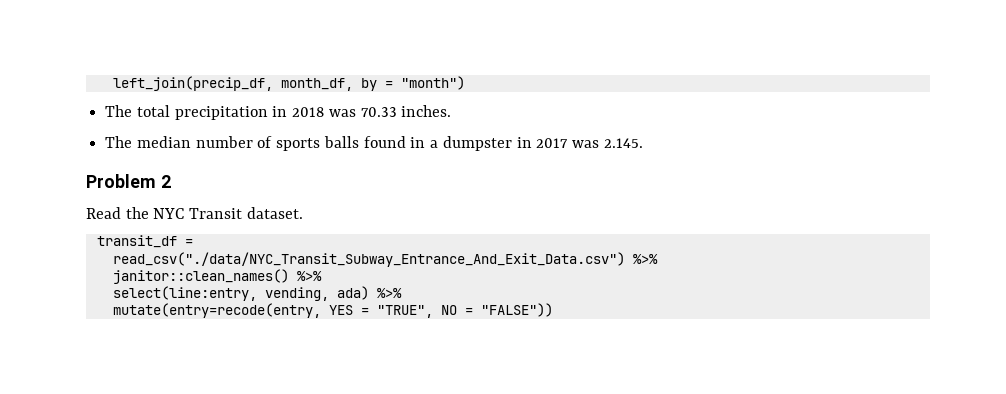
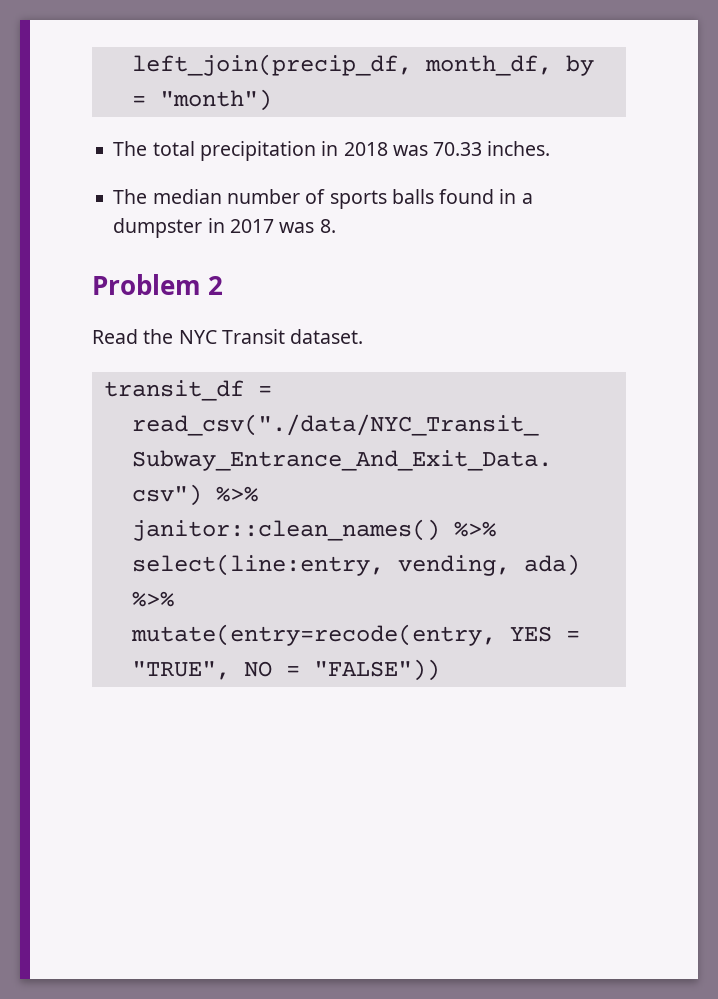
[603,138,643,148] 2.145. -> [319,219,336,233] 8.

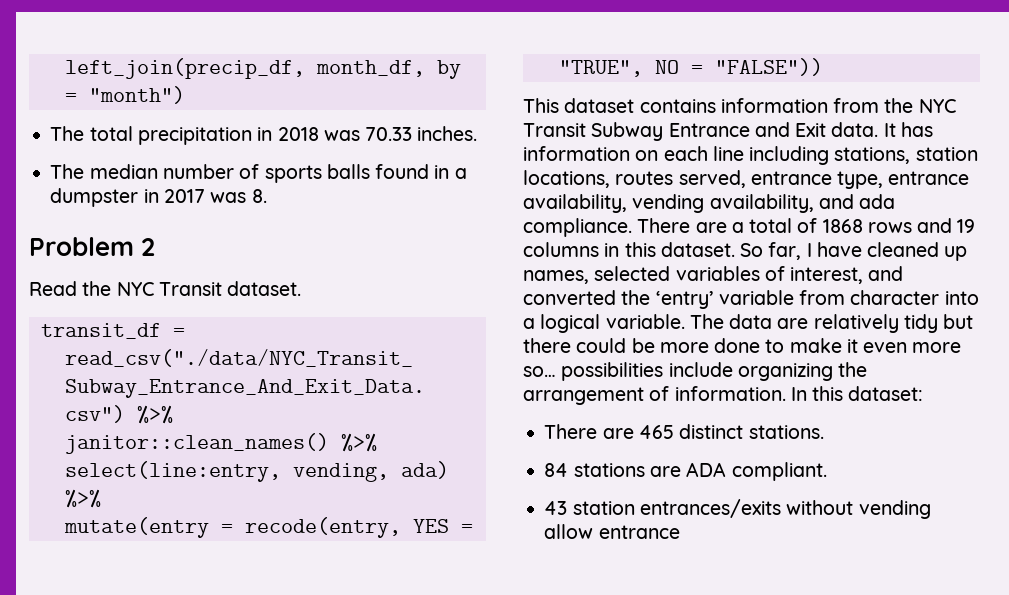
[130,624,496,646] mutate(entry=recode(entry, -> [63,517,401,538] mutate(entry = recode(entry,
(440, 670) none -> [523,98,956,113] [523,122,933,141] [523,146,978,165] [523,170,970,189] [523,194,896,213] [523,218,976,237] [523,242,968,261] [523,266,904,284] [523,290,979,309] [523,314,974,333] [523,338,962,353] [523,362,868,381] [523,386,924,405] [544,424,824,439] [544,462,827,481] [544,499,931,519] [544,524,680,539] // This dataset contains information from the NYC Transit Subway Entrance and Exit data. It has information on each line including stations, station locations, routes served, entrance type, entrance availability, vending availability, and ada compliance. There are a total of 1868 rows and 19 columns in this dataset. So far, I have cleaned up names, selected variables of interest, and converted the ‘entry’ variable from character into a logical variable. The data are relatively tidy but there could be more done to make it even more so… possibilities include organizing the arrangement of information. In this dataset: // There are 465 distinct stations. // 84 stations are ADA compliant. // 43 station entrances/exits without vending allow entrance

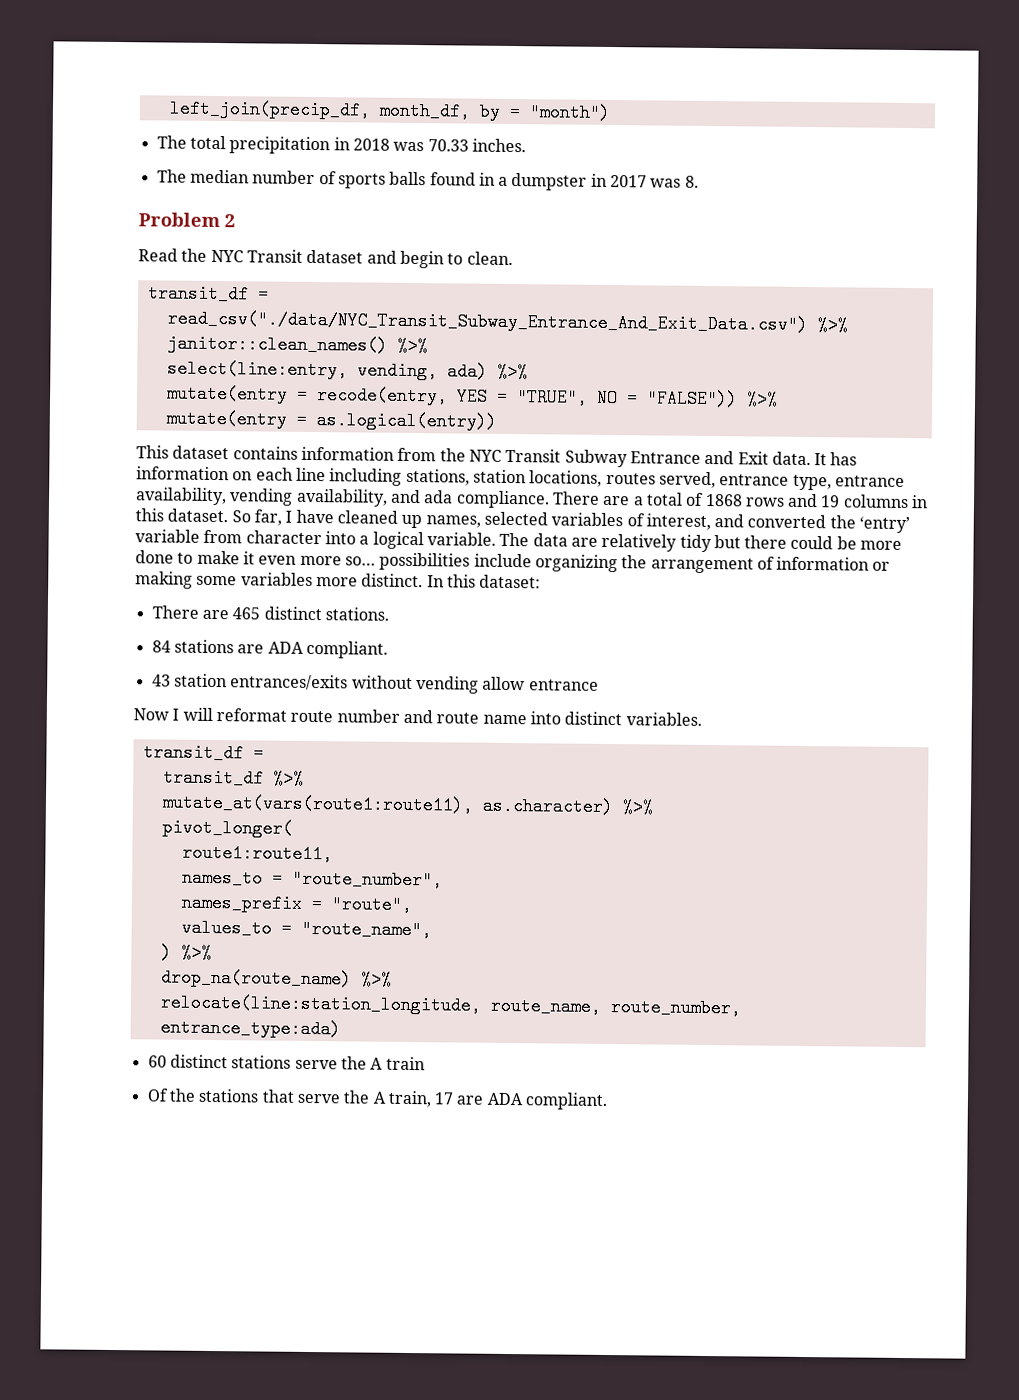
[227,281,302,296] dataset. -> [306,249,513,269] dataset and begin to clean.
(823, 67) none -> [745,390,778,409] [165,409,497,431] %>% // mutate(entry = as.logical(entry))
[674,386,786,401] information. -> [776,556,891,571] [135,571,424,589] information or making some variables more distinct.
(680, 532) none -> [133,707,702,726] [142,743,264,763] [162,768,304,788] [161,793,654,817] [161,818,293,838] [181,843,333,864] [181,868,443,890] [180,893,413,915] [180,918,432,940] [160,943,212,962] [160,968,392,989] [159,993,741,1018] [159,1018,341,1039] [147,1054,425,1071] [146,1088,609,1111] // Now I will reformat route number and route name into distinct variables. // transit_df = // transit_df %>% // mutate_at(vars(route1:route11), as.character) %>% // pivot_longer( // route1:route11, // names_to = "route_number", // names_prefix = "route", // values_to = "route_name", // ) %>% // drop_na(route_name) %>% // relocate(line:station_longitude, route_name, route_number, entrance_type:ada) // 60 distinct stations serve the A train // Of the stations that serve the A train, 17 are ADA compliant.

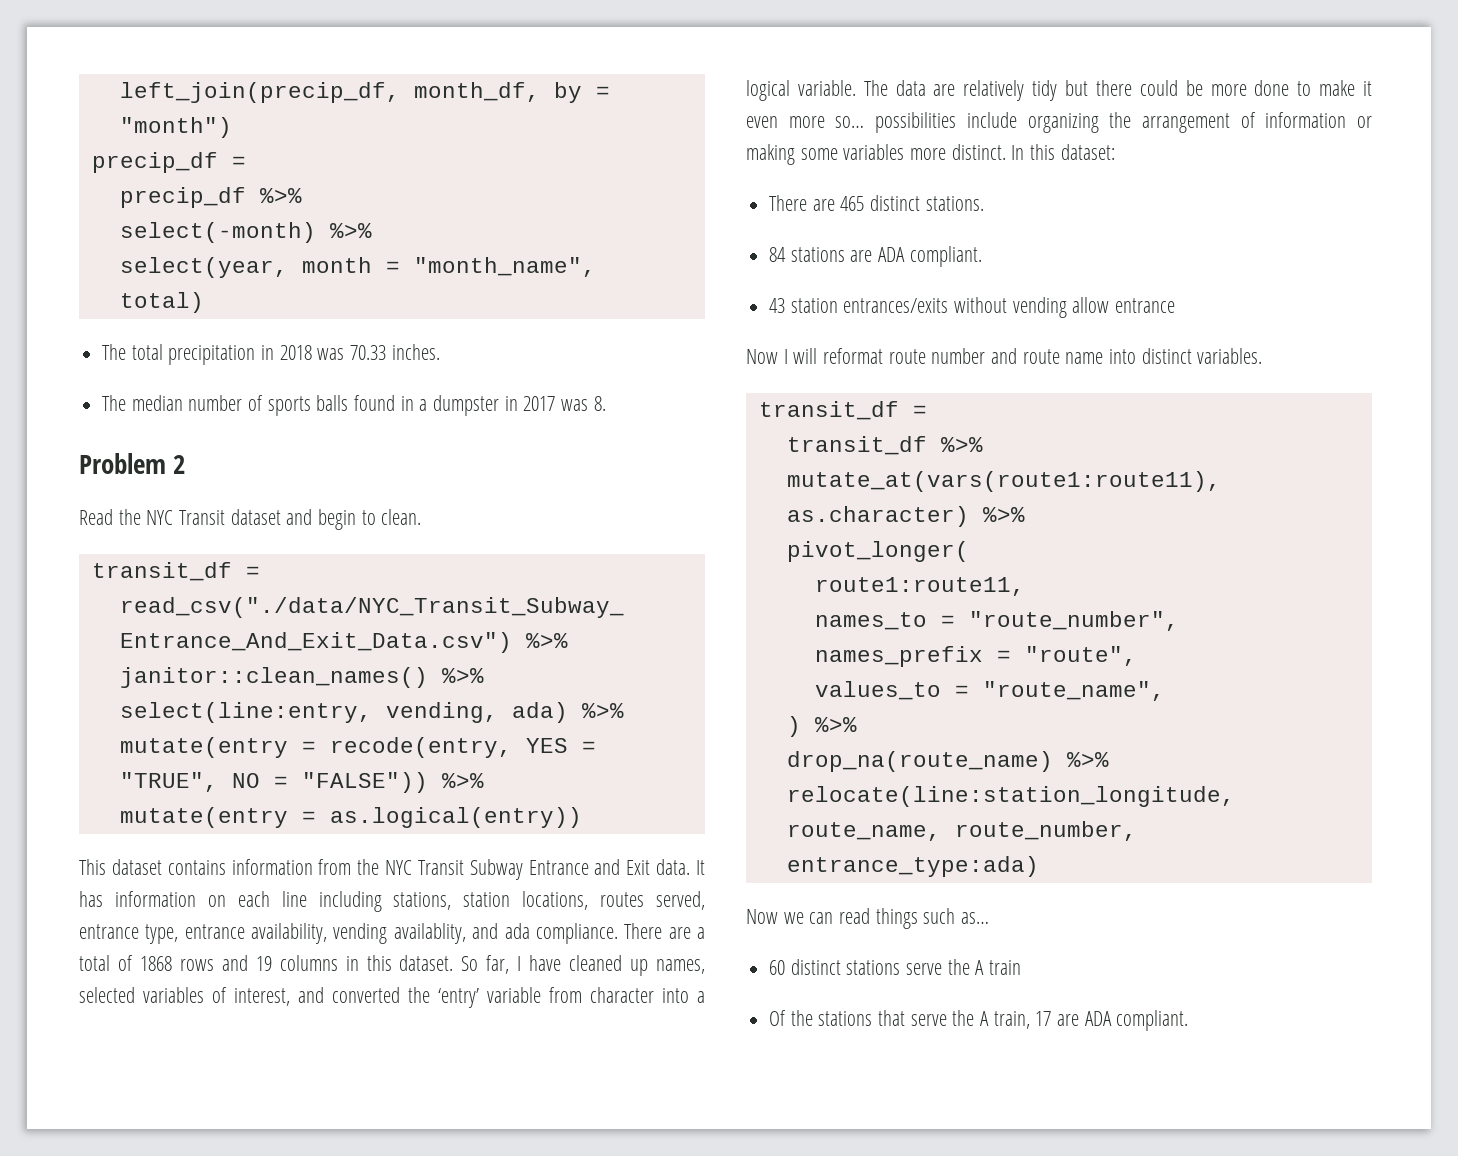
(611, 112) none -> [91,152,246,173] [119,187,302,208] [119,222,372,243] [119,257,596,278] [119,292,204,313] // precip_df = // precip_df %>% // select(-month) %>% // select(year, month = "month_name", total)
[295,488,388,507] availability, -> [393,923,466,944] availablity,
(341, 1028) none -> [746,908,990,929] // Now we can read things such as…

